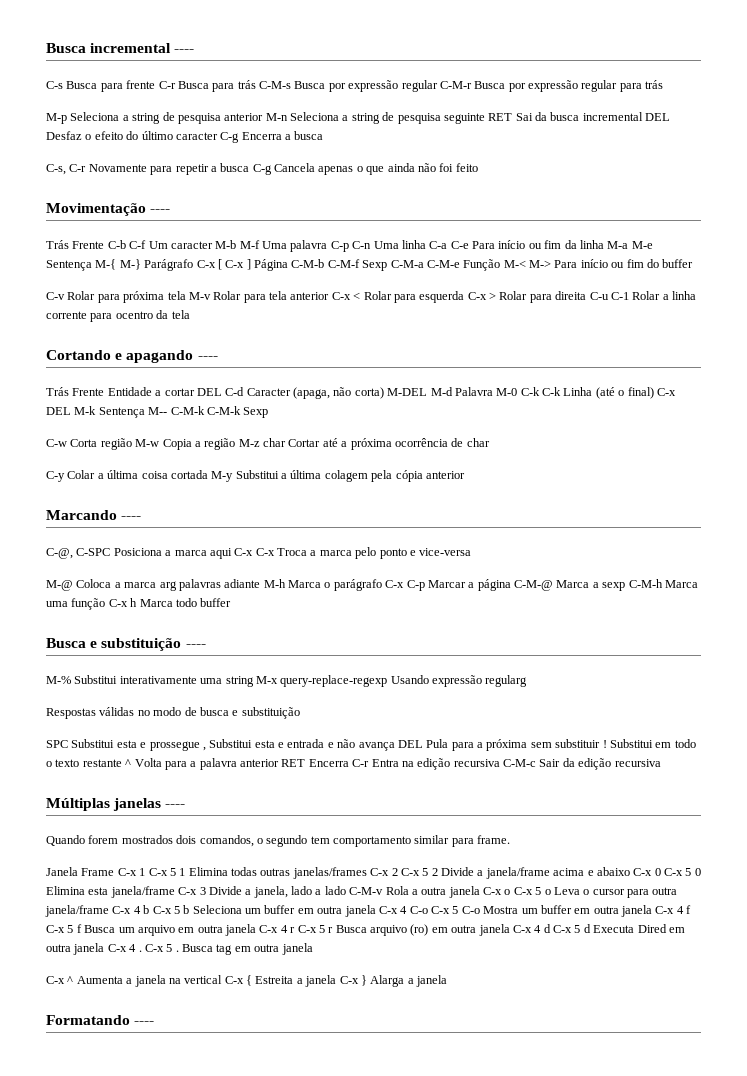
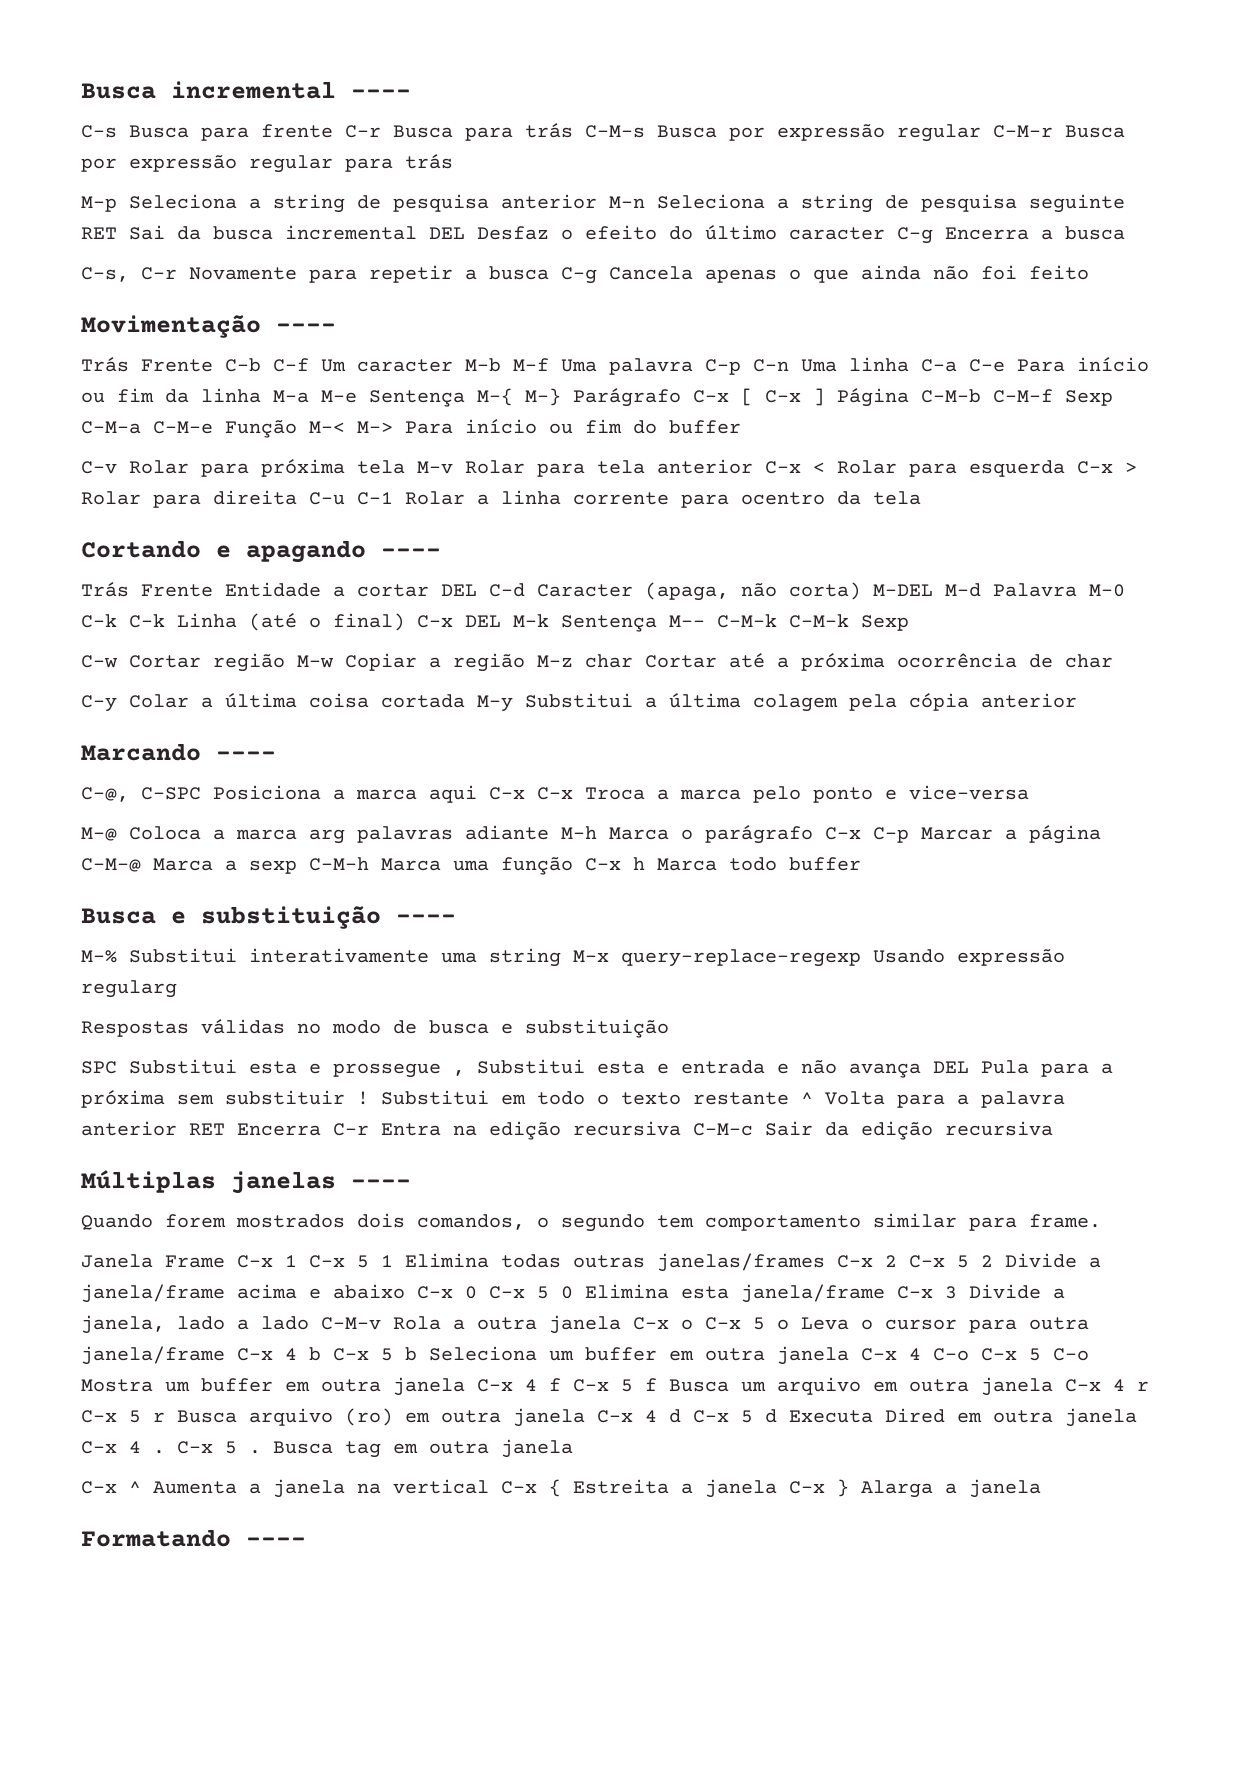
[70,439,98,447] Corta -> [129,655,201,668] Cortar
[162,439,192,450] Copia -> [345,653,417,671] Copiar

